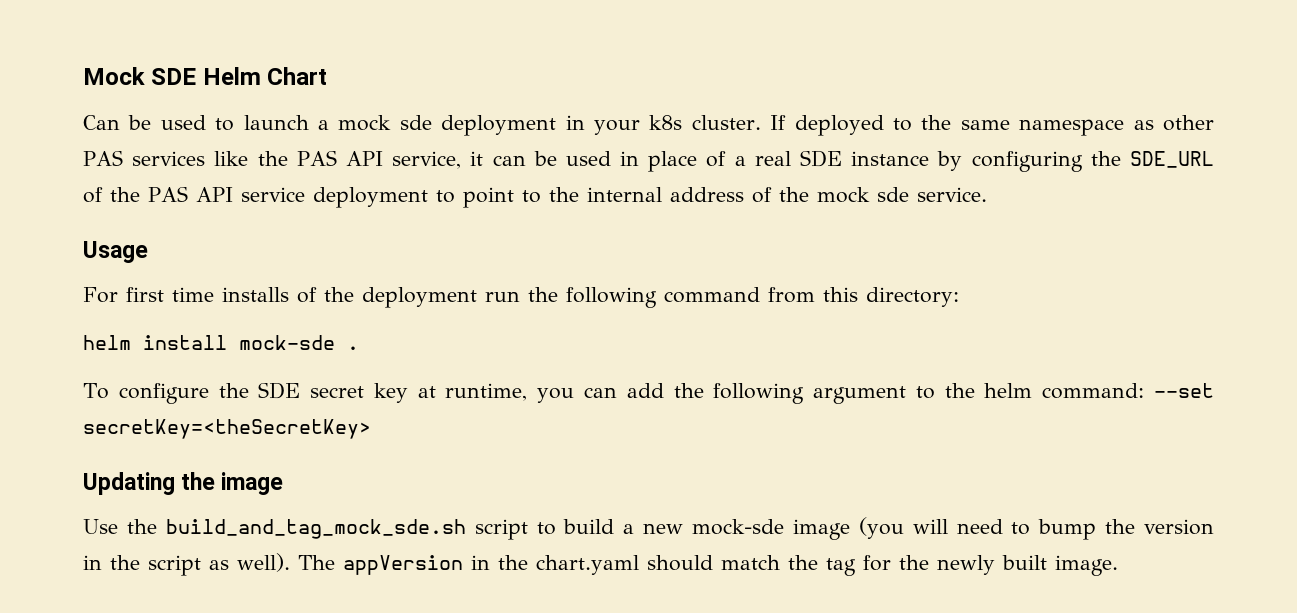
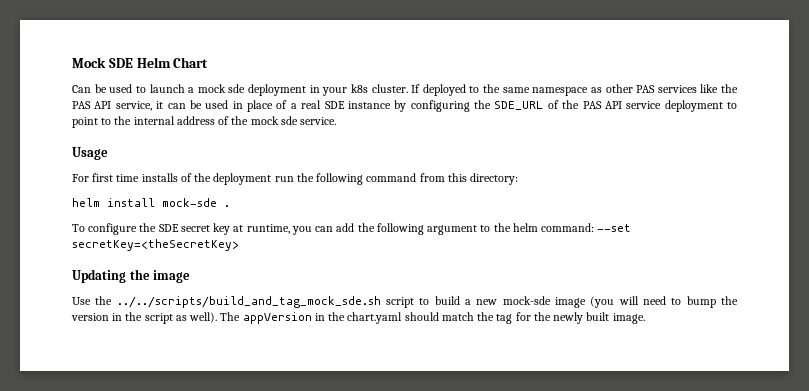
[165,519,466,539] build_and_tag_mock_sde.sh -> [116,296,381,308] ../../scripts/build_and_tag_mock_sde.sh

